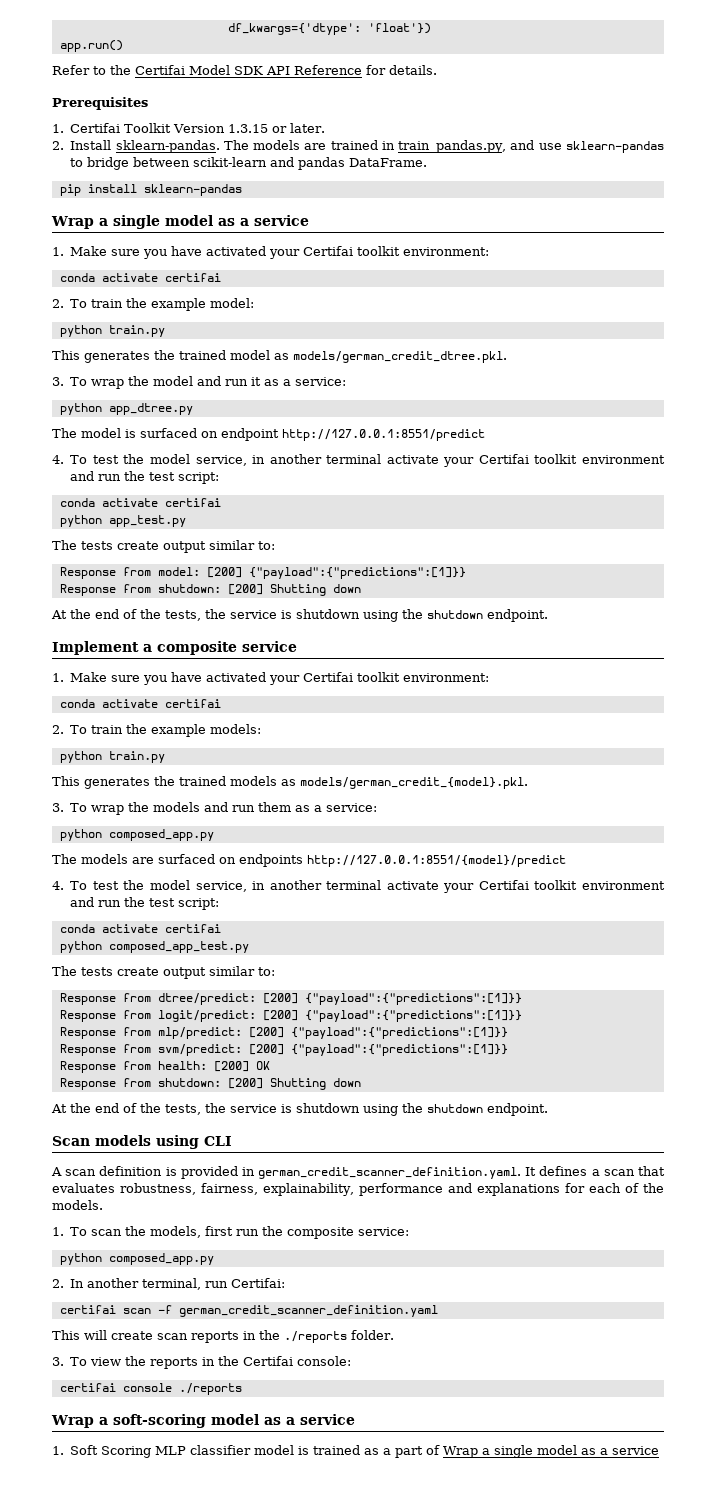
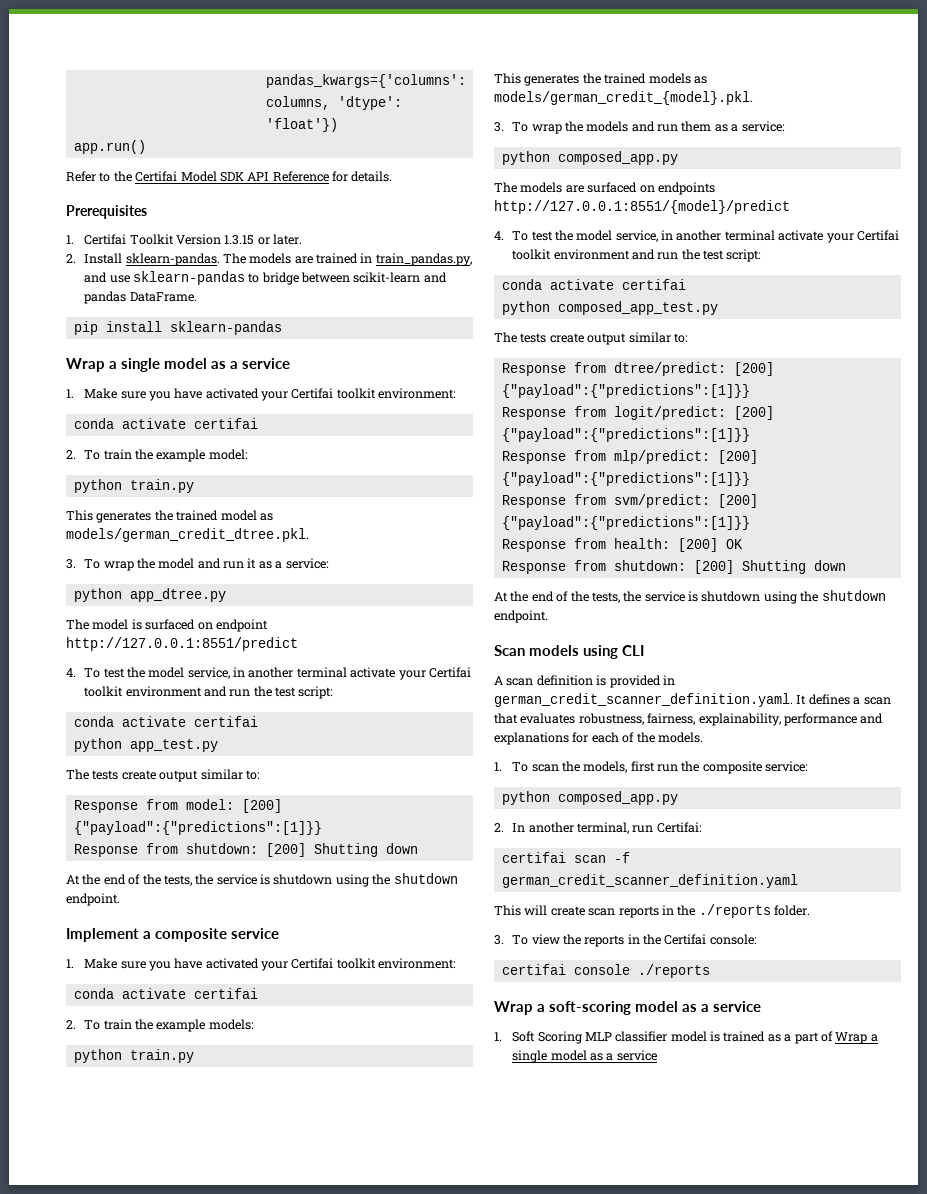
[227,23,361,35] df_kwargs={'dtype': -> [265,74,466,88] [265,96,402,110] pandas_kwargs={'columns': columns, 'dtype':

